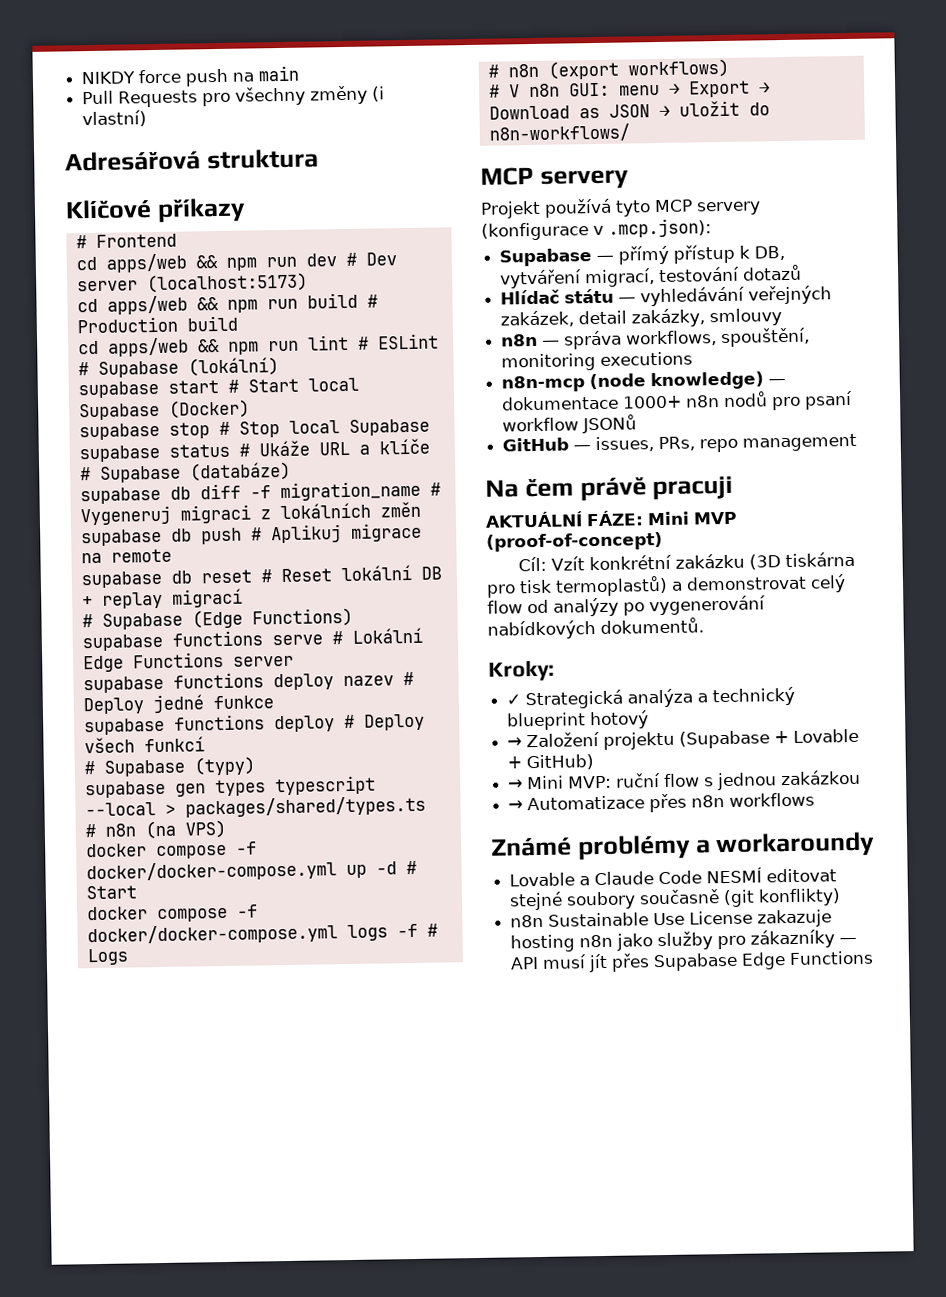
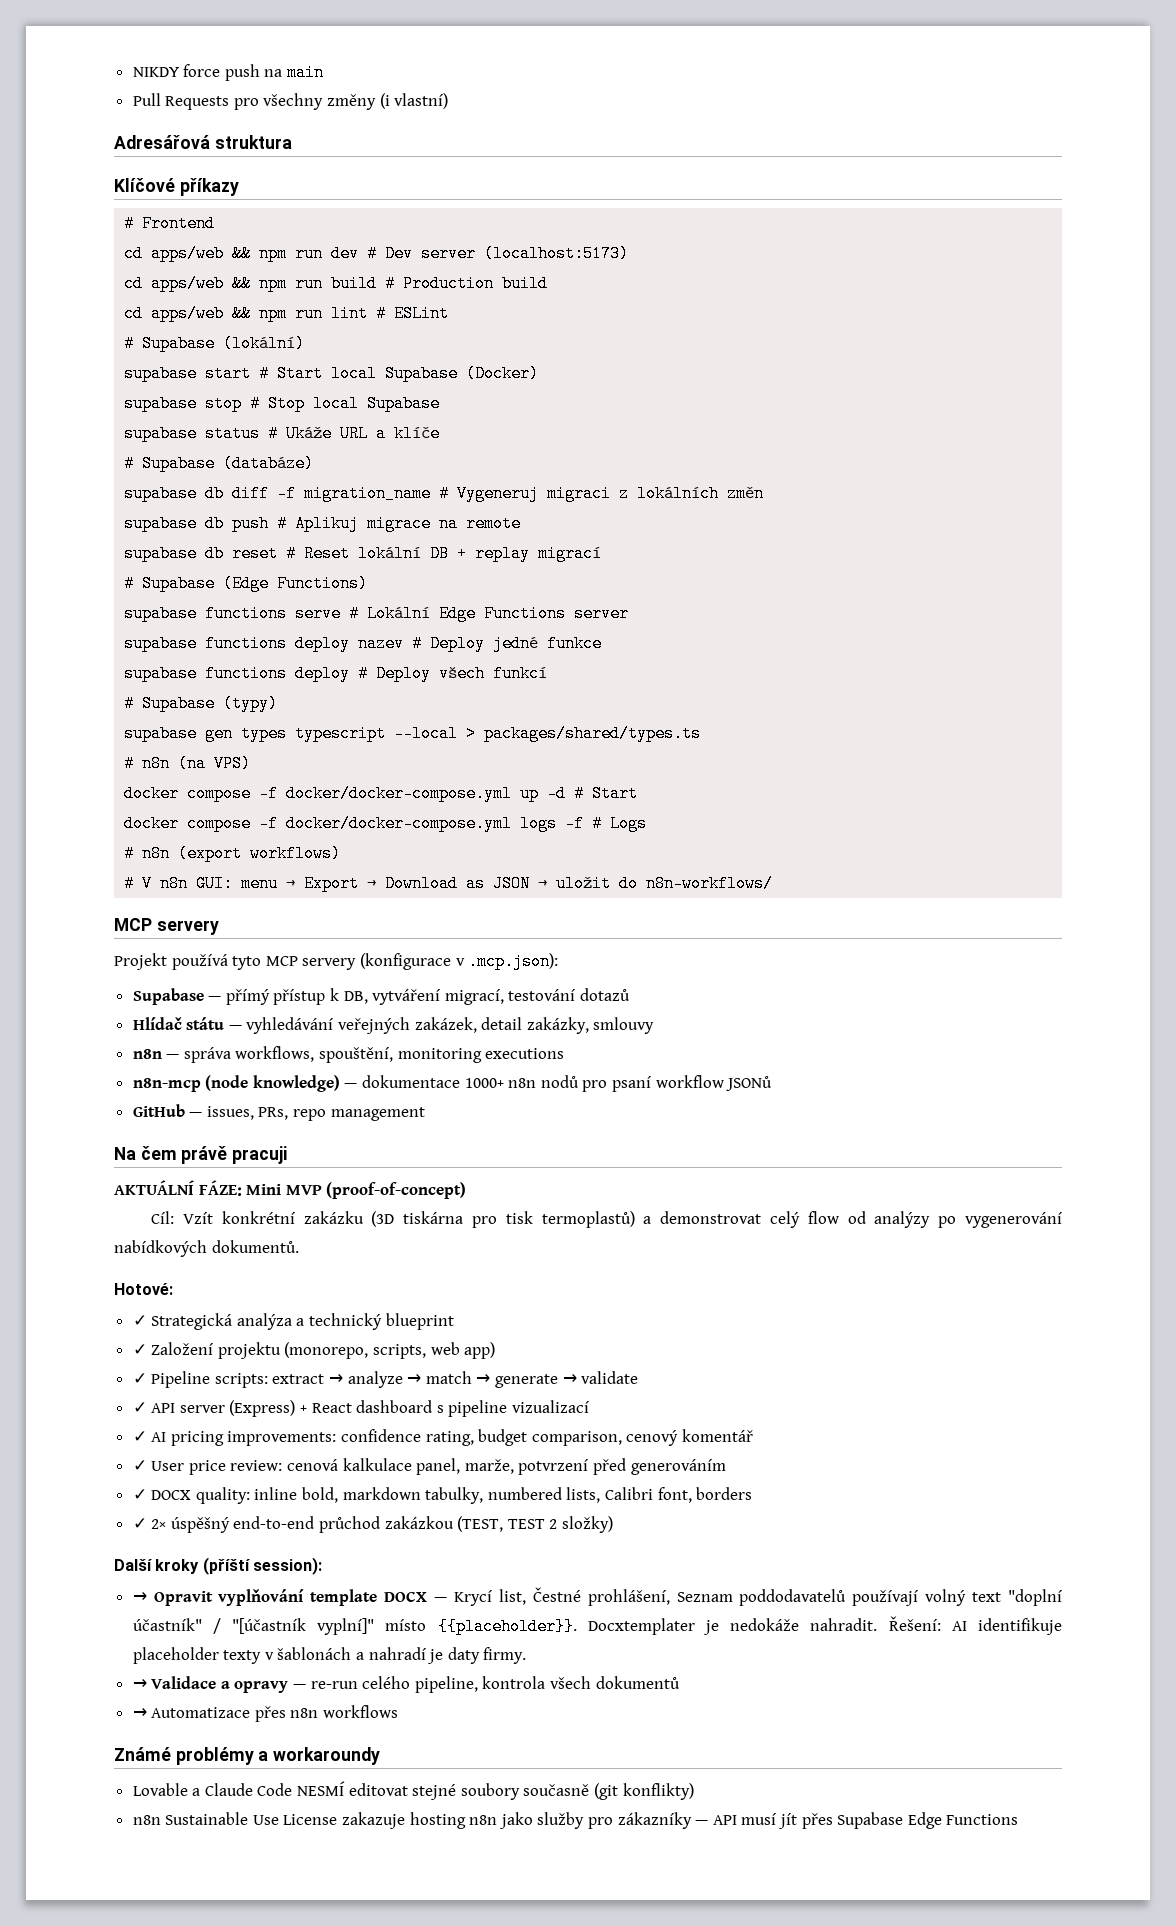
[488,659,555,682] Kroky: -> [114,1283,173,1295] Hotové:
[590,710,650,730] [507,728,860,750] [507,754,595,771] [508,769,862,791] hotový // → Založení projektu (Supabase + Lovable + GitHub) // → Mini MVP: ruční flow s jednou zakázkou -> [132,1342,496,1359] [132,1371,639,1388] [132,1400,591,1417] [132,1429,754,1446] [132,1458,726,1475] [132,1487,753,1504] [132,1516,614,1533] [114,1557,322,1575] [132,1587,1063,1606] [132,1616,1062,1635] [132,1647,527,1664] [132,1676,680,1693] // ✓ Založení projektu (monorepo, scripts, web app) // ✓ Pipeline scripts: extract → analyze → match → generate → validate // ✓ API server (Express) + React dashboard s pipeline vizualizací // ✓ AI pricing improvements: confidence rating, budget comparison, cenový komentář // ✓ User price review: cenová kalkulace panel, marže, potvrzení před generováním // ✓ DOCX quality: inline bold, markdown tabulky, numbered lists, Calibri font, borders // ✓ 2× úspěšný end-to-end průchod zakázkou (TEST, TEST 2 složky) // Další kroky (příští session): // → Opravit vyplňování template DOCX — Krycí list, Čestné prohlášení, Seznam poddodavatelů používají volný text "doplní účastník" / "[účastník vyplní]" místo {{placeholder}}. Docxtemplater je nedokáže nahradit. Řešení: AI identifikuje placeholder texty v šablonách a nahradí je daty firmy. // → Validace a opravy — re-run celého pipeline, kontrola všech dokumentů

